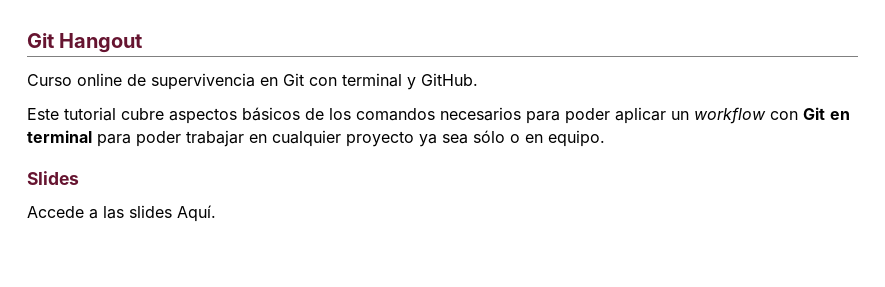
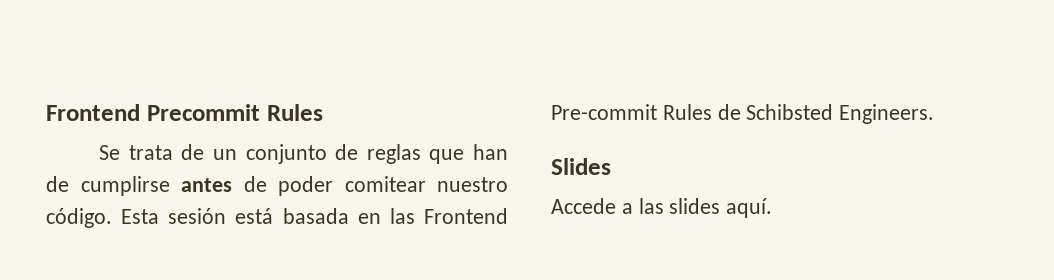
[27,33,143,53] [27,73,478,90] [27,107,850,124] [27,130,605,147] Git Hangout // Curso online de supervivencia en Git con terminal y GitHub. // Este tutorial cubre aspectos básicos de los comandos necesarios para poder aplicar un workflow con Git en terminal para poder trabajar en cualquier proyecto ya sea sólo o en equipo. -> [46,104,323,121] [99,144,508,164] [46,176,508,196] [46,208,509,228] [551,104,935,124] Frontend Precommit Rules // Se trata de un conjunto de reglas que han de cumplirse antes de poder comitear nuestro código. Esta sesión está basada en las Frontend Pre-commit Rules de Schibsted Engineers.
[177,205,216,222] Aquí. -> [726,198,773,218] aquí.

